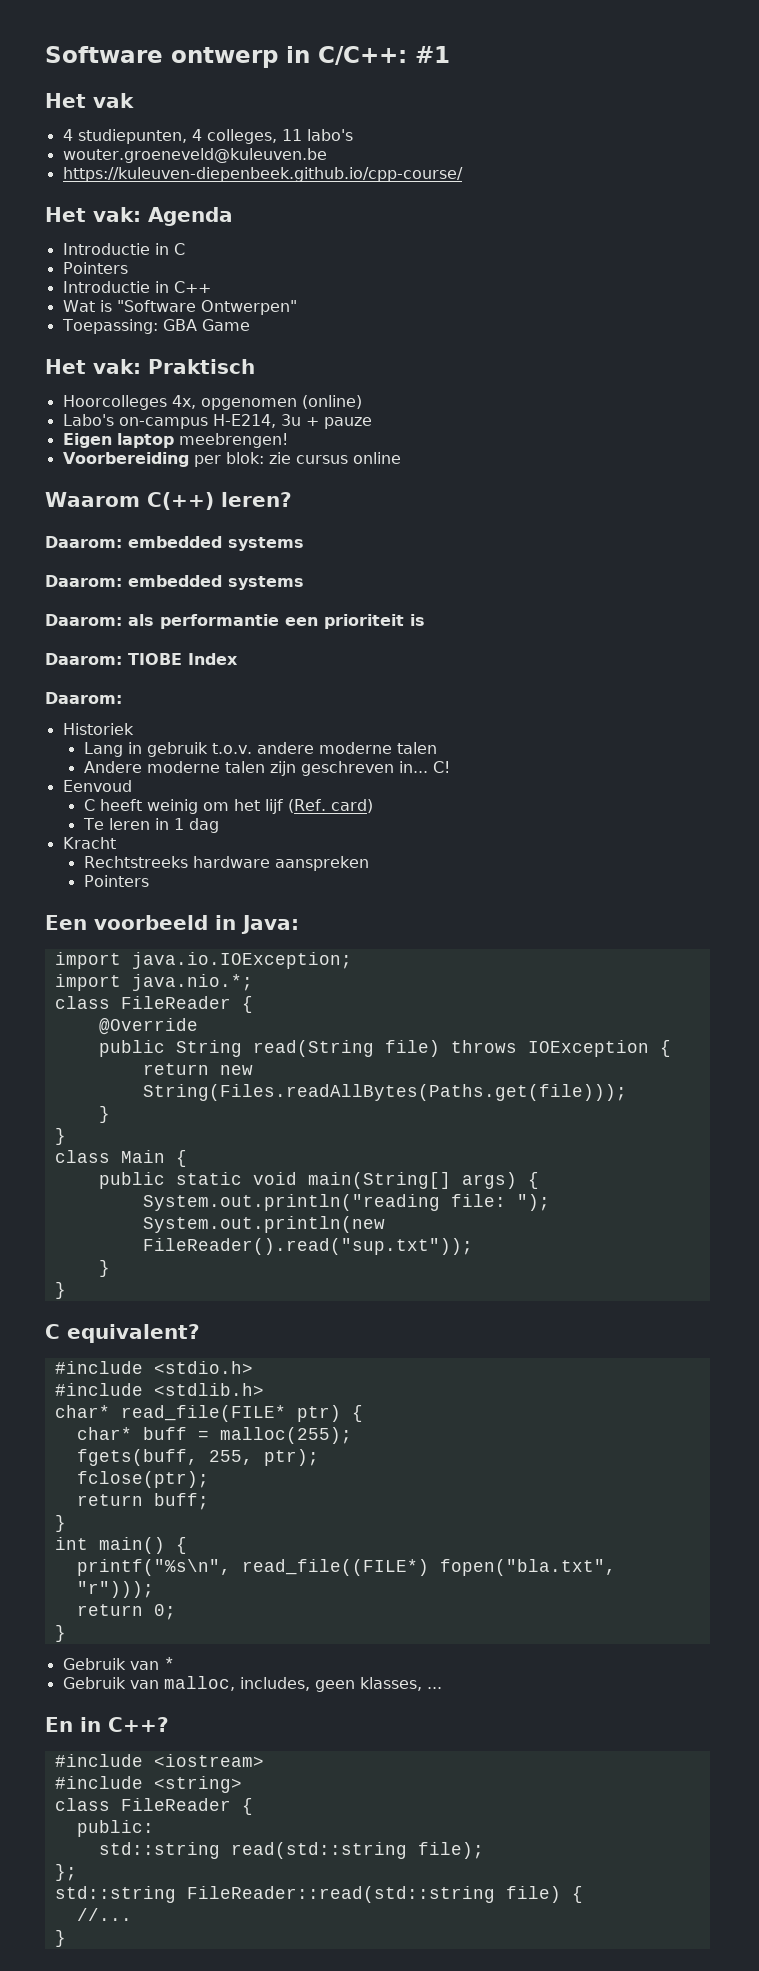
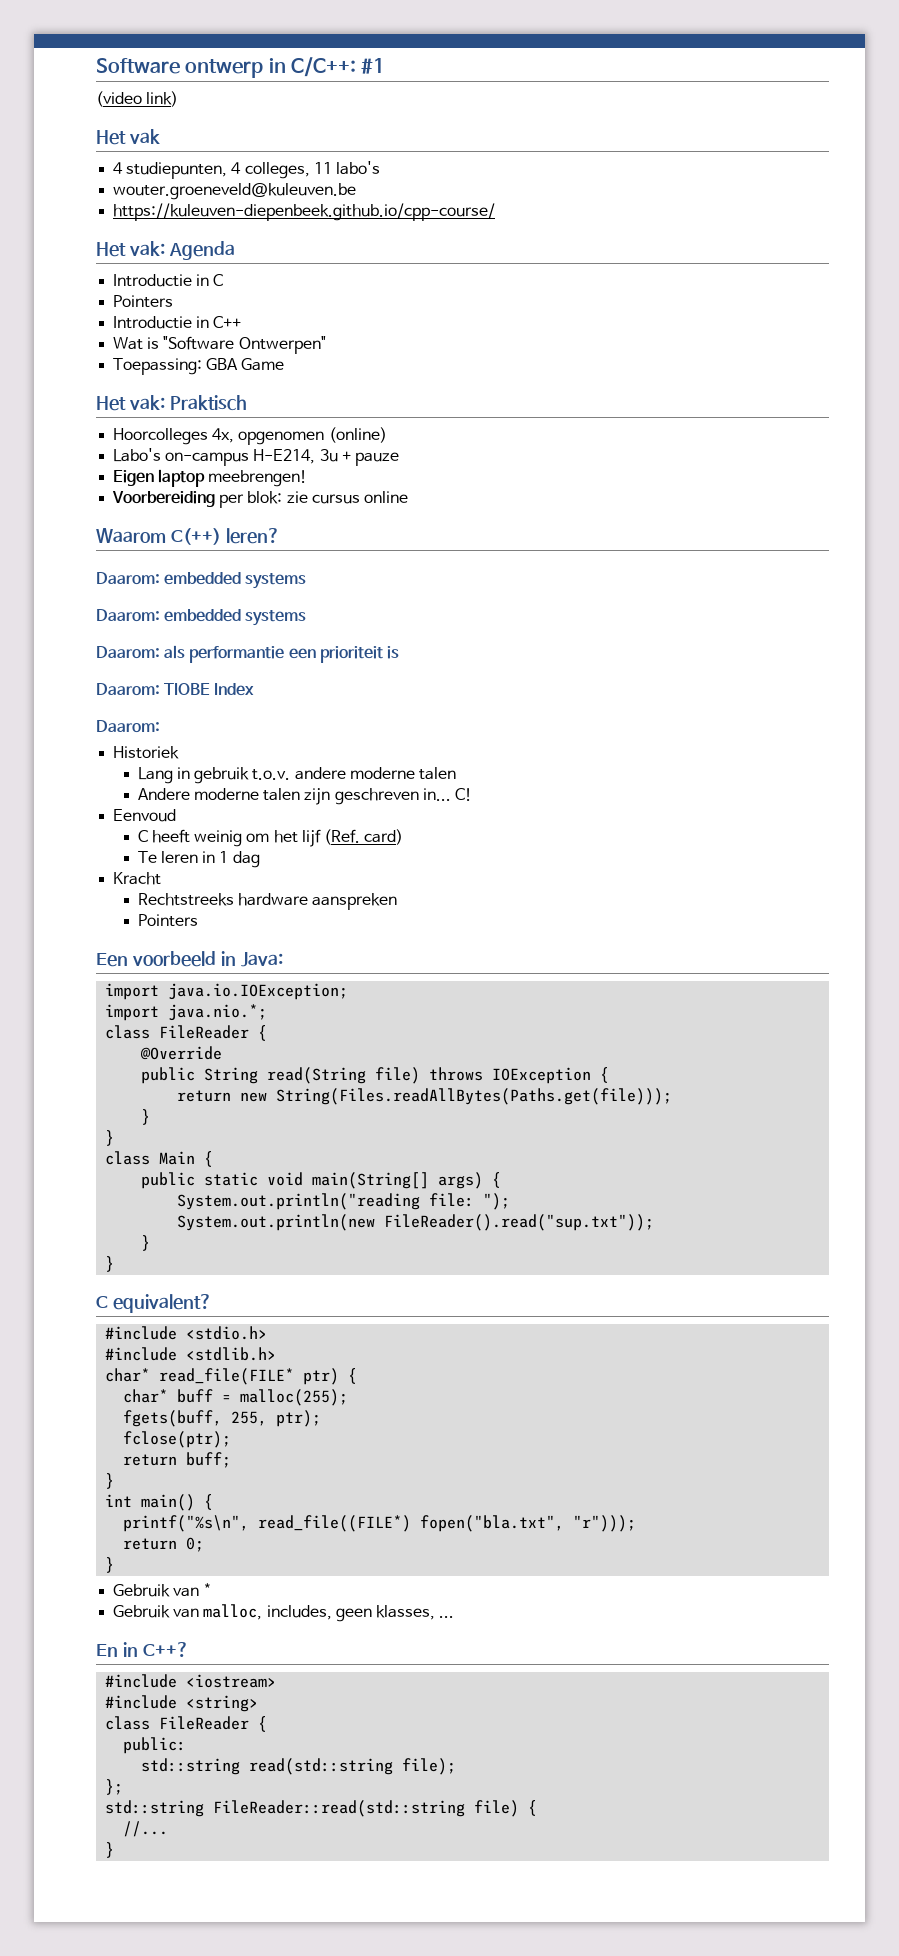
(450, 54) none -> [96,91,179,107] // (video link)

